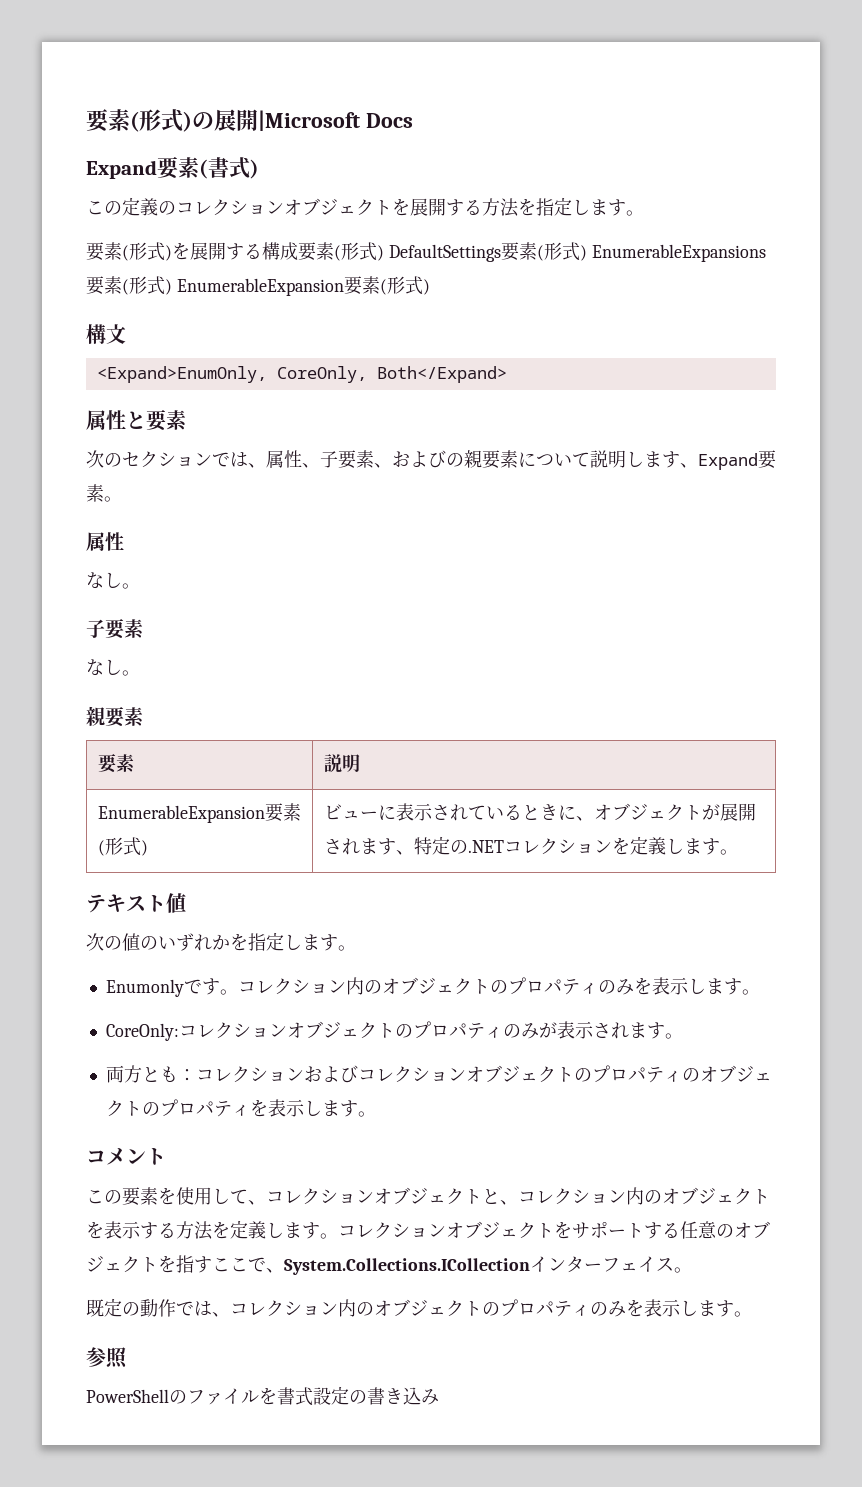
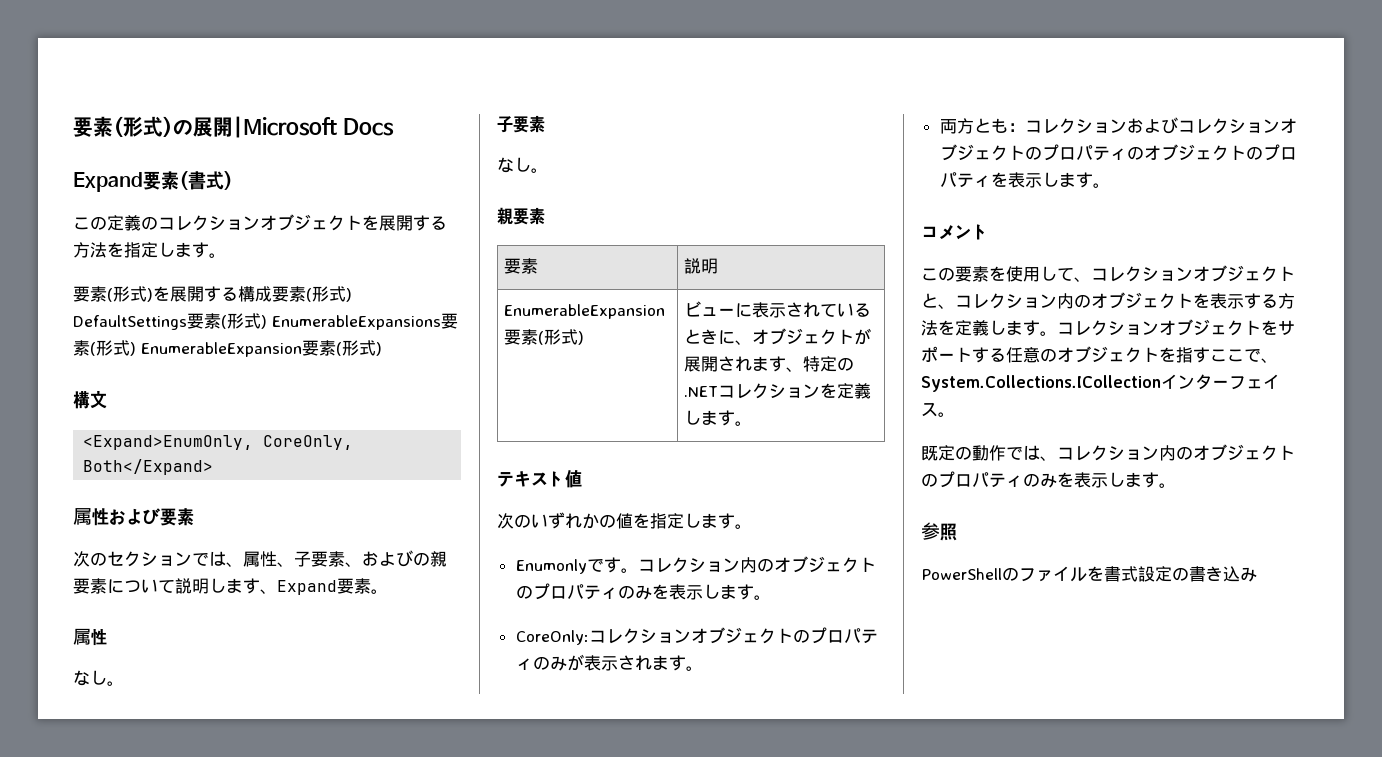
[126,411,146,429] と -> [109,508,161,525] および
[122,933,158,951] 値の -> (531, 521) none
(230, 942) none -> [599,513,633,529] の値

